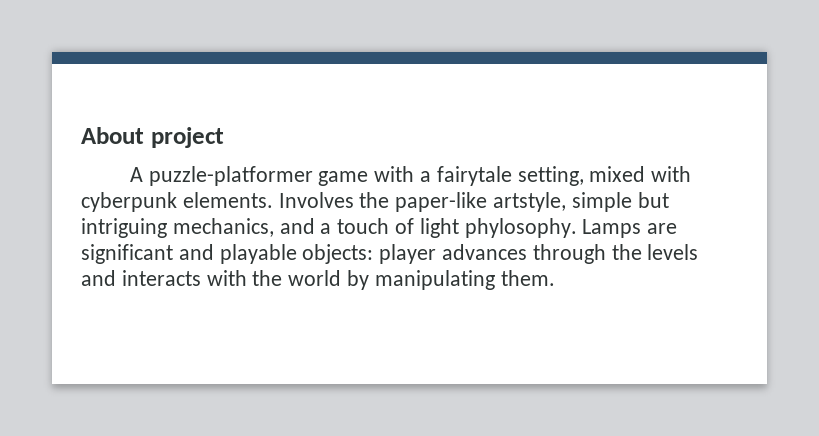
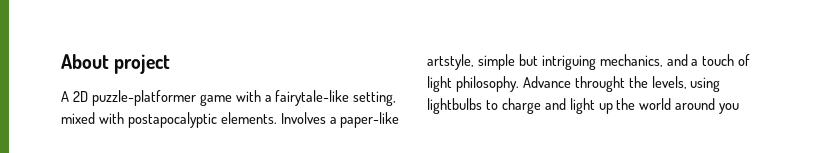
(143, 174) none -> [72,91,88,102] 2D
[436,166,512,186] fairytale -> [275,90,350,106] fairytale-like
[81,192,177,212] cyberpunk -> [127,112,217,128] postapocalyptic
[359,192,390,208] the -> [329,117,337,124] a
[464,218,678,238] [81,244,699,264] [81,270,555,290] phylosophy. Lamps are significant and playable objects: player advances through the levels and interacts with the world by manipulating them. -> [455,76,721,92] [427,98,740,114] philosophy. Advance throught the levels, using lightbulbs to charge and light up the world around you

